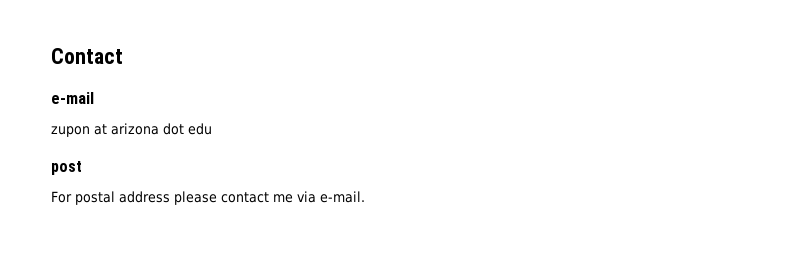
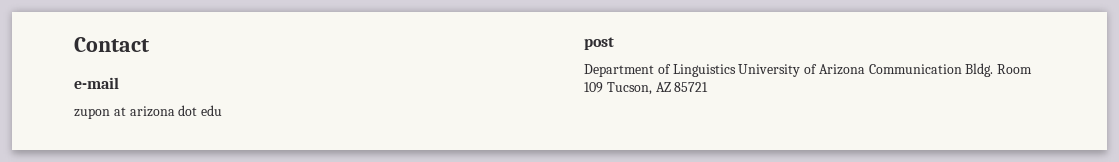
[51,191,365,205] For postal address please contact me via e-mail. -> [584,63,1033,77] [584,82,709,95] Department of Linguistics University of Arizona Communication Bldg. Room 109 Tucson, AZ 85721

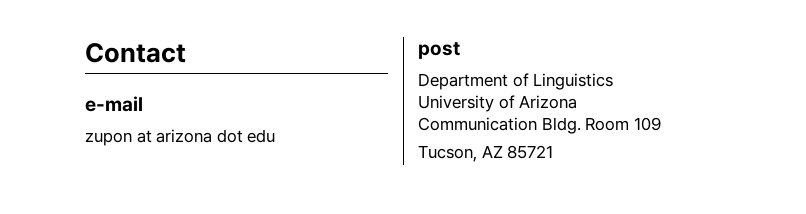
(736, 70) none -> (614, 81) //
(865, 69) none -> (578, 102) //
(603, 87) none -> (661, 124) //

